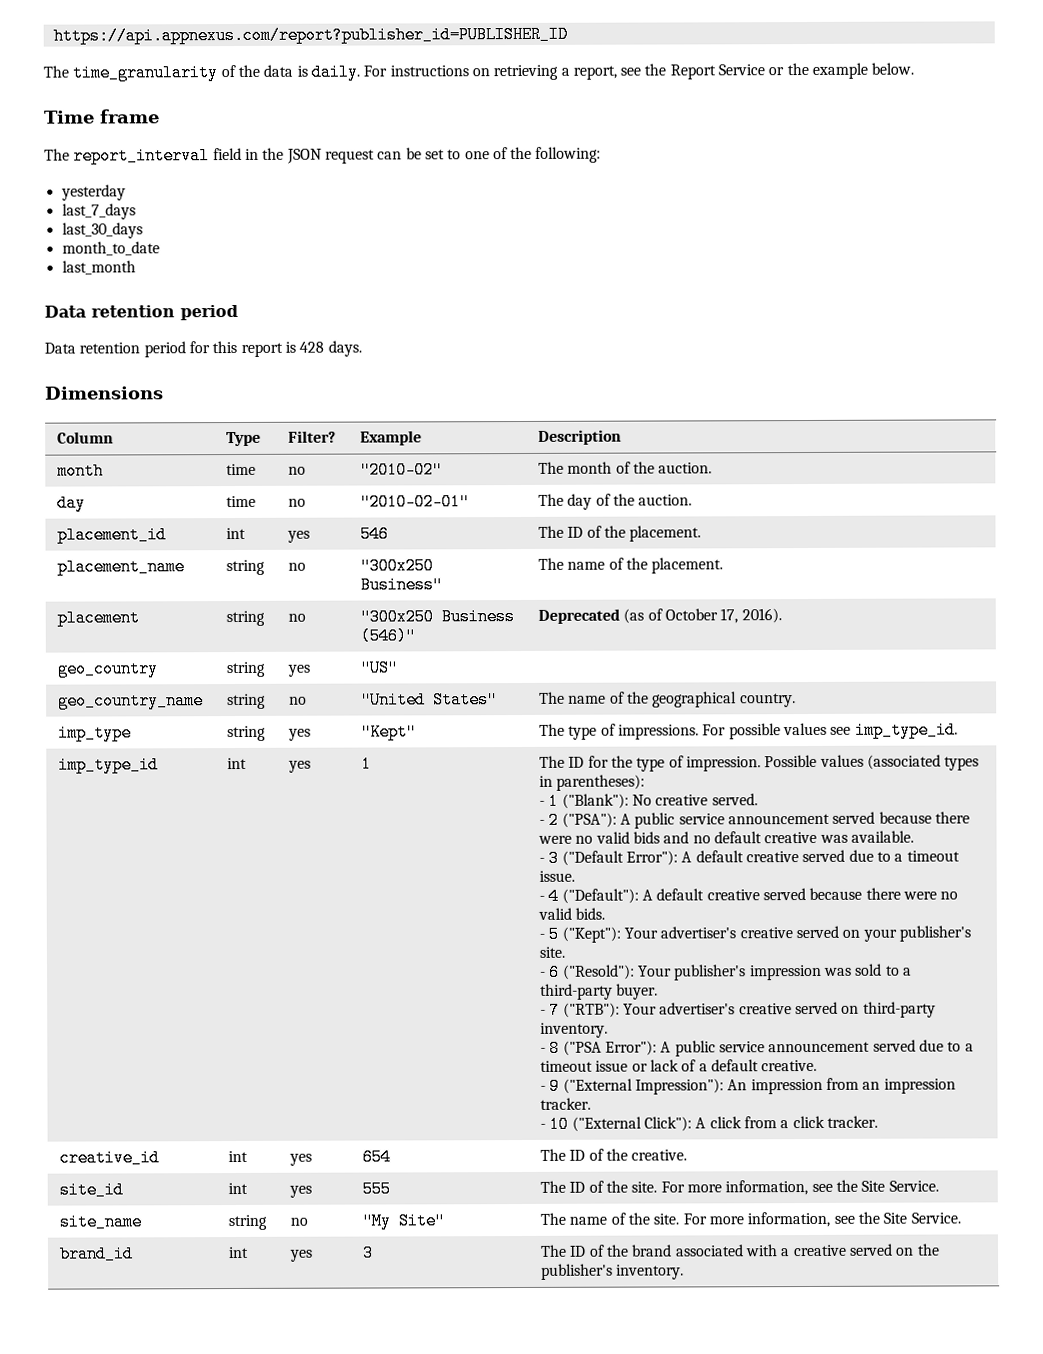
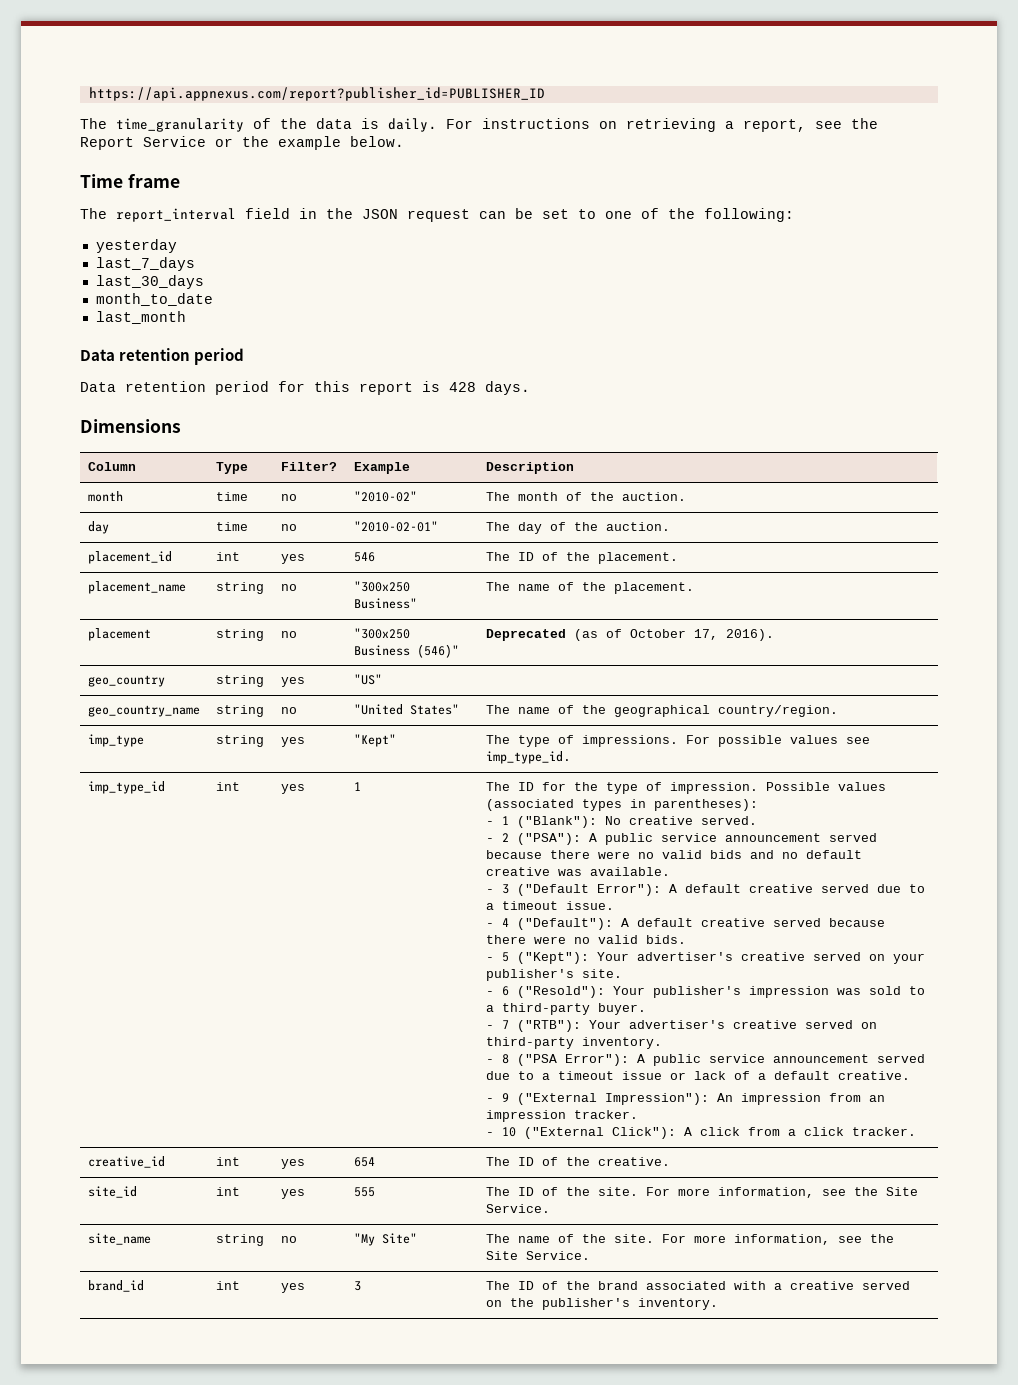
[739,693,796,708] country. -> [717,705,838,717] country/region.

